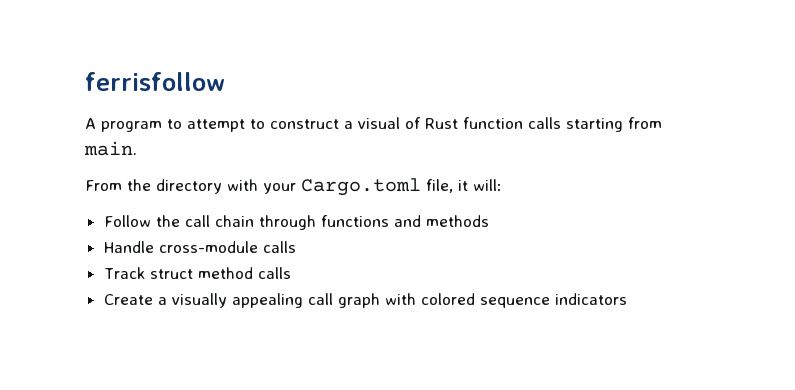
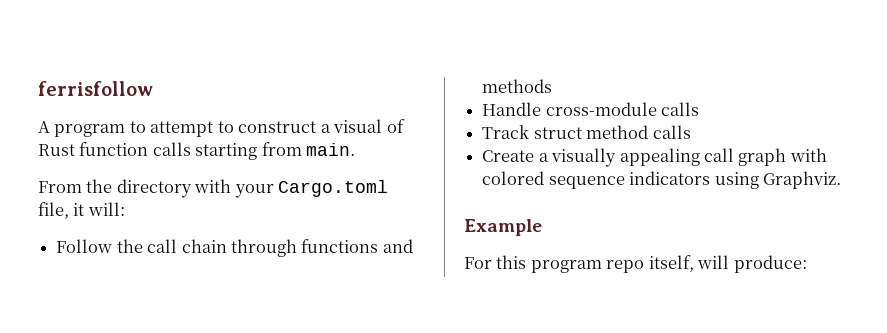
(627, 299) none -> [714,171,841,189] [464,219,542,236] [464,255,807,273] using Graphviz. // Example // For this program repo itself, will produce:

